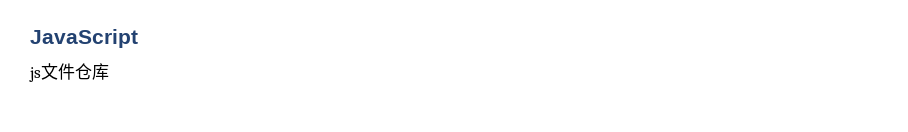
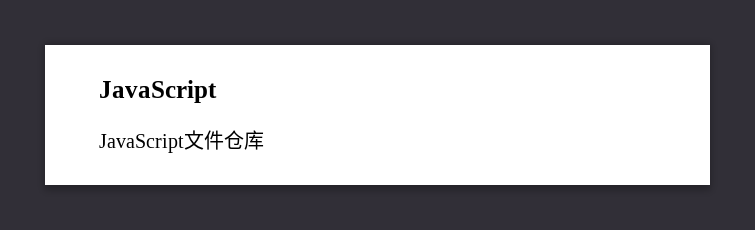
[29,67,41,82] js -> [99,134,184,153] JavaScript

